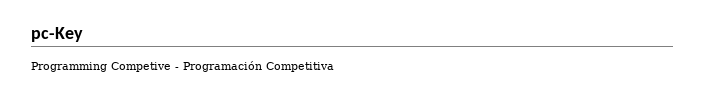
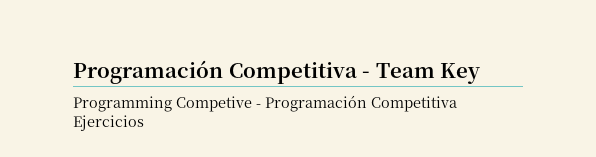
[31,27,83,42] pc-Key -> [73,60,481,84] Programación Competitiva - Team Key
(334, 67) none -> [73,115,144,131] Ejercicios

